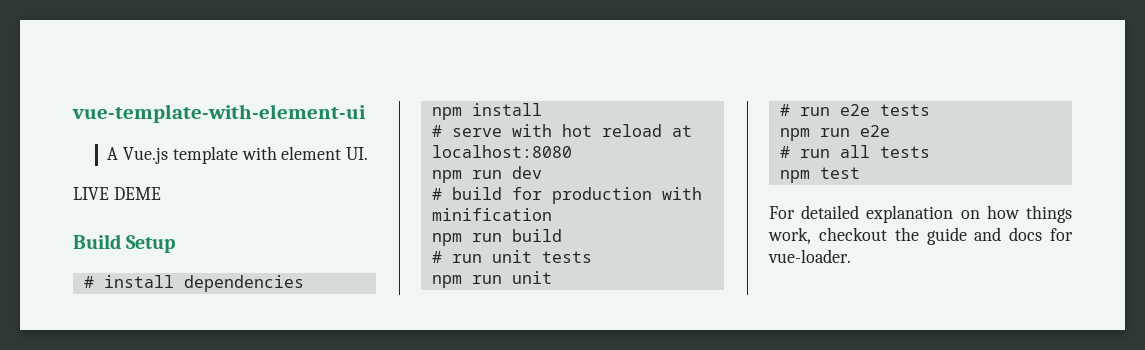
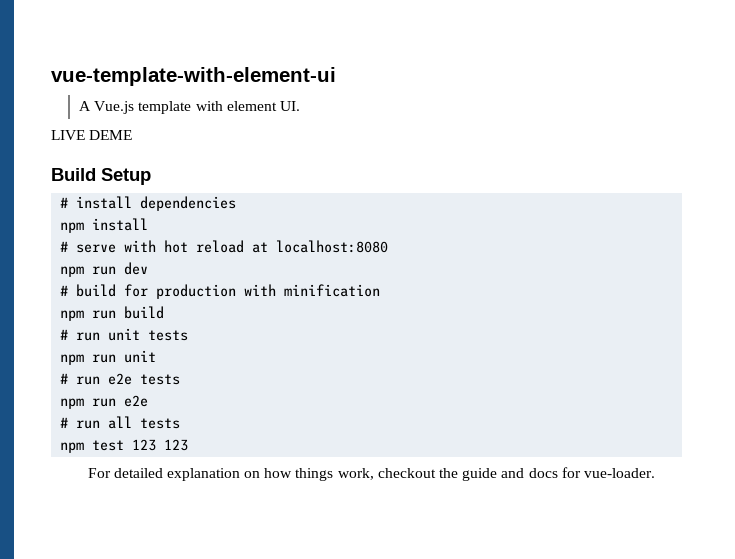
(860, 173) none -> [132,439,189,451] 123 123

